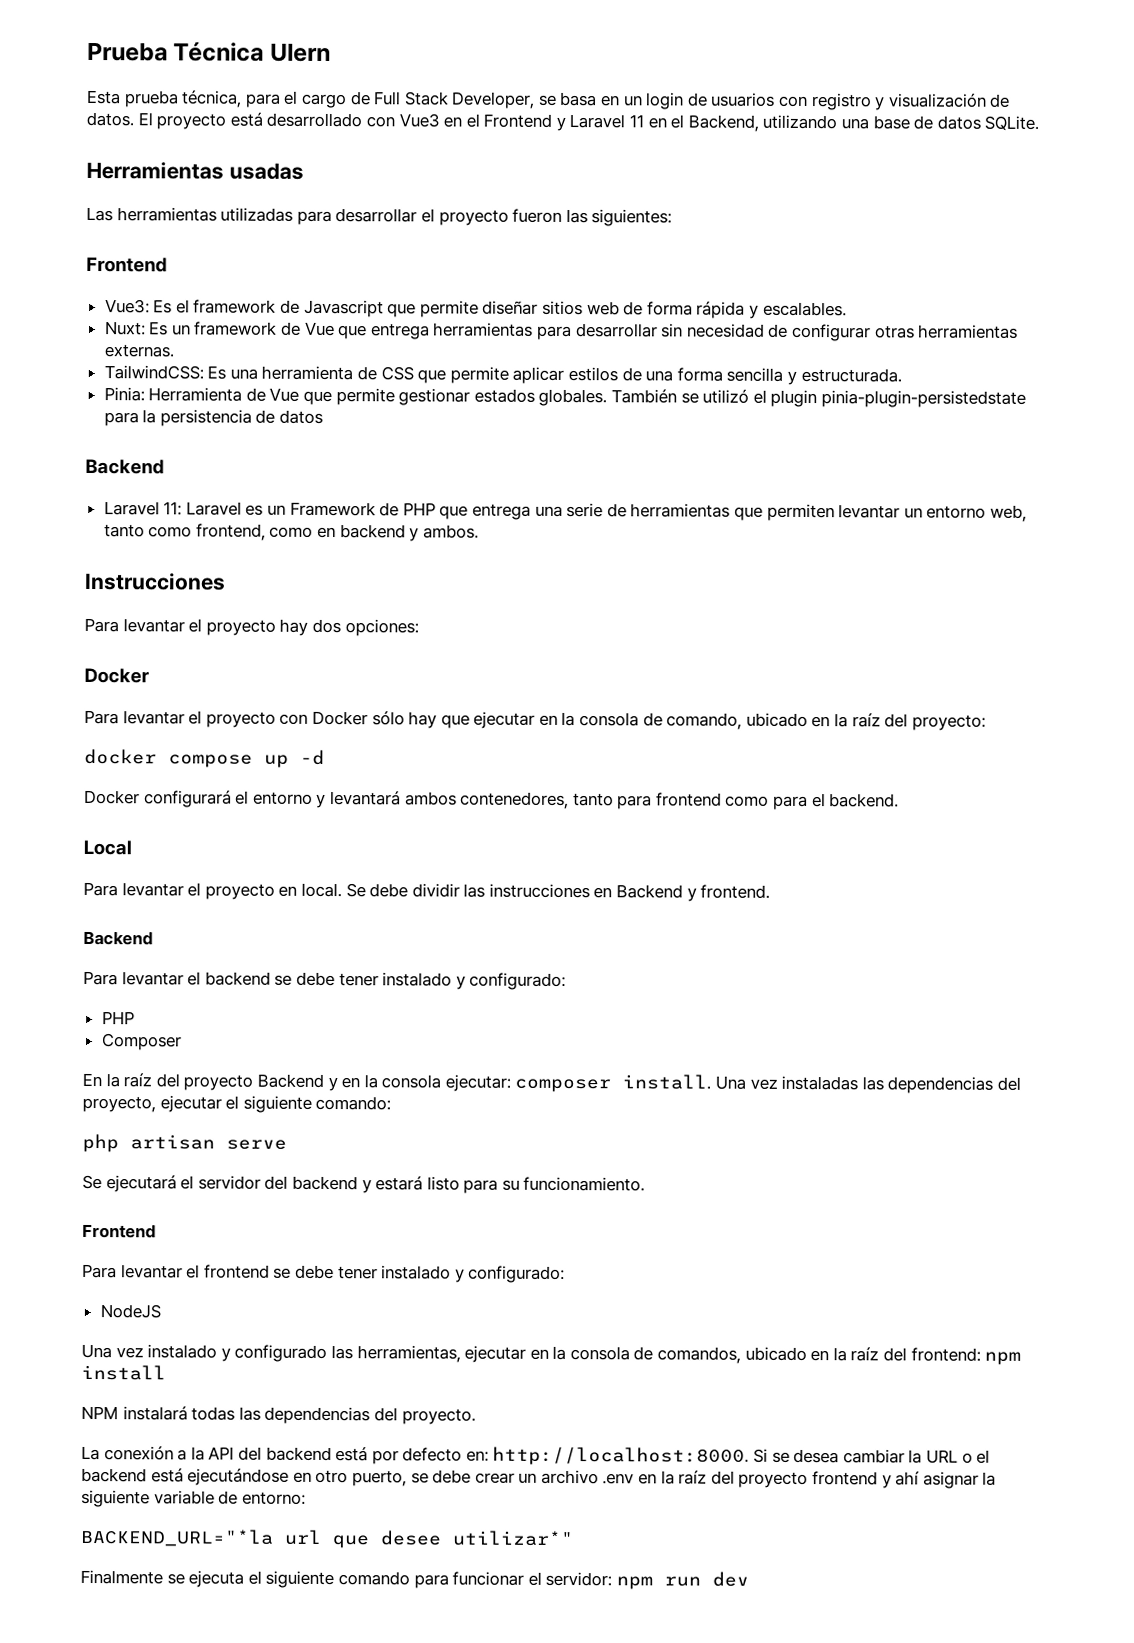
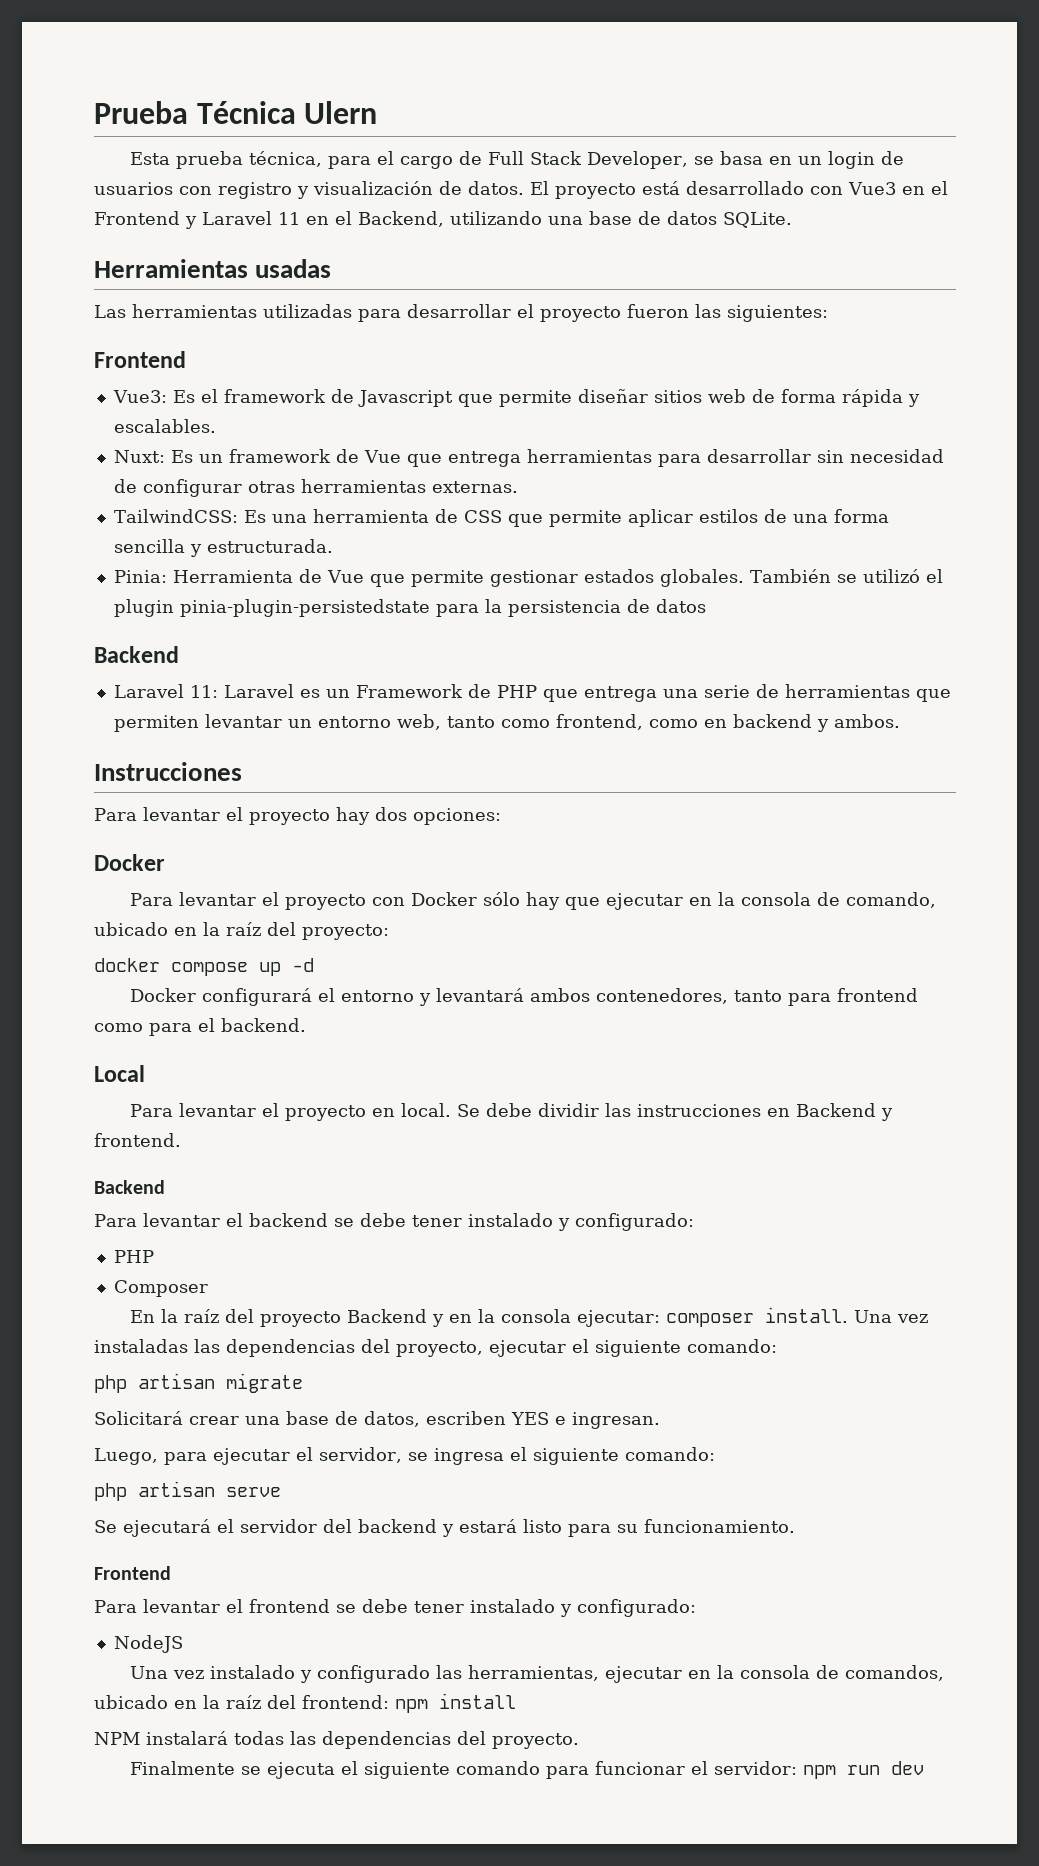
(392, 1103) none -> [94,1373,303,1393] [94,1411,660,1429] [94,1447,715,1465] // php artisan migrate // Solicitará crear una base de datos, escriben YES e ingresan. // Luego, para ejecutar el servidor, se ingresa el siguiente comando:
[81,1445,991,1466] [81,1467,997,1489] [81,1489,306,1508] [80,1528,574,1549] // La conexión a la API del backend está por defecto en: http://localhost:8000. Si se desea cambiar la URL o el backend está ejecutándose en otro puerto, se debe crear un archivo .env en la raíz del proyecto frontend y ahí asignar la siguiente variable de entorno: // BACKEND_URL="*la url que desee utilizar*" -> (579, 1741) none

